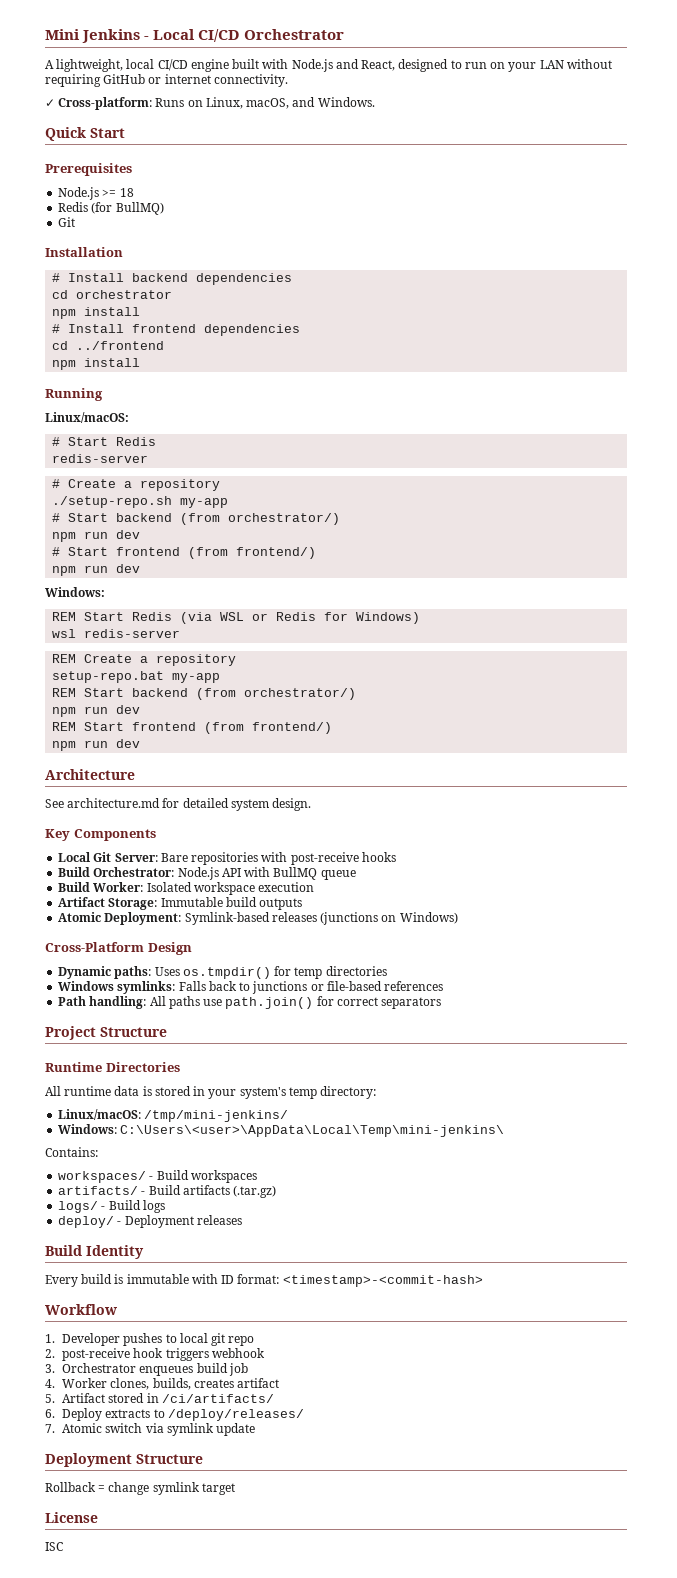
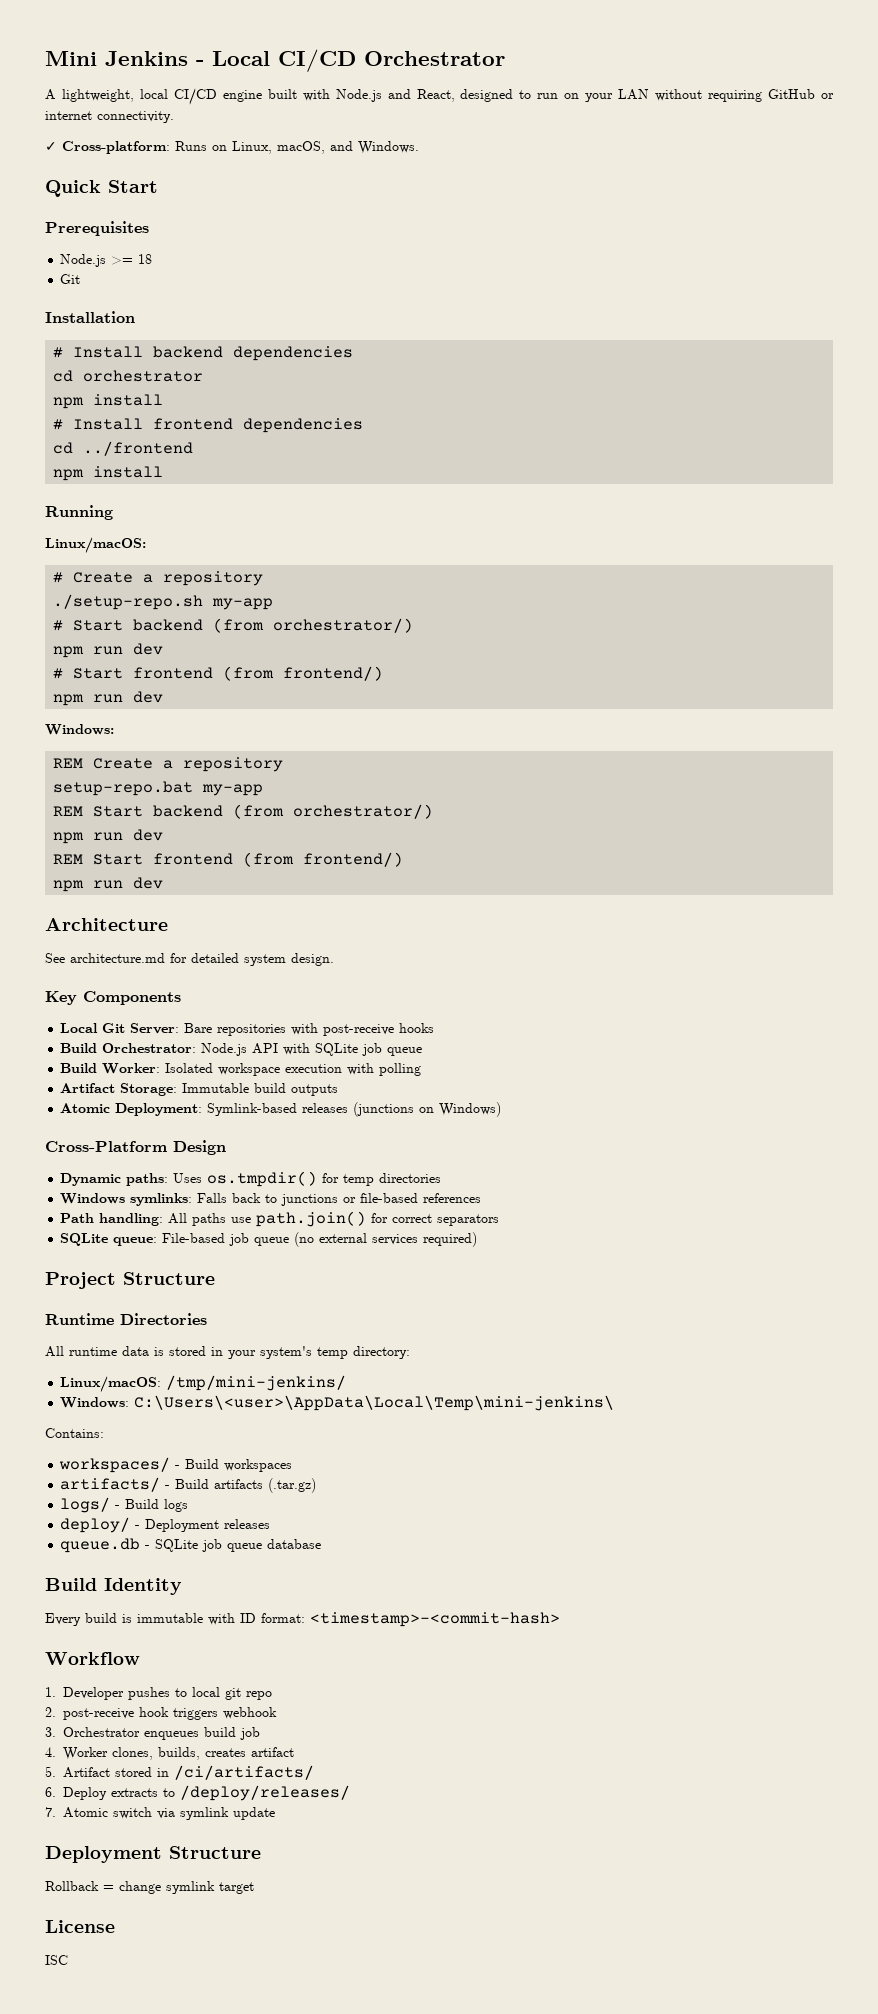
[58,202,164,215] // Redis (for BullMQ) -> (153, 259) none
[52,437,157,446] [52,454,149,463] // # Start Redis // redis-server -> (146, 545) none
[52,612,421,624] [52,629,181,638] // REM Start Redis (via WSL or Redis for Windows) // wsl redis-server -> (114, 729) none
[273,867,318,880] BullMQ -> [315,1043,383,1056] SQLite job
(315, 887) none -> [347,1063,422,1076] with polling
(442, 1003) none -> [60,1232,478,1247] // SQLite queue: File-based job queue (no external services required)
(242, 1220) none -> [60,1538,322,1553] // queue.db - SQLite job queue database

